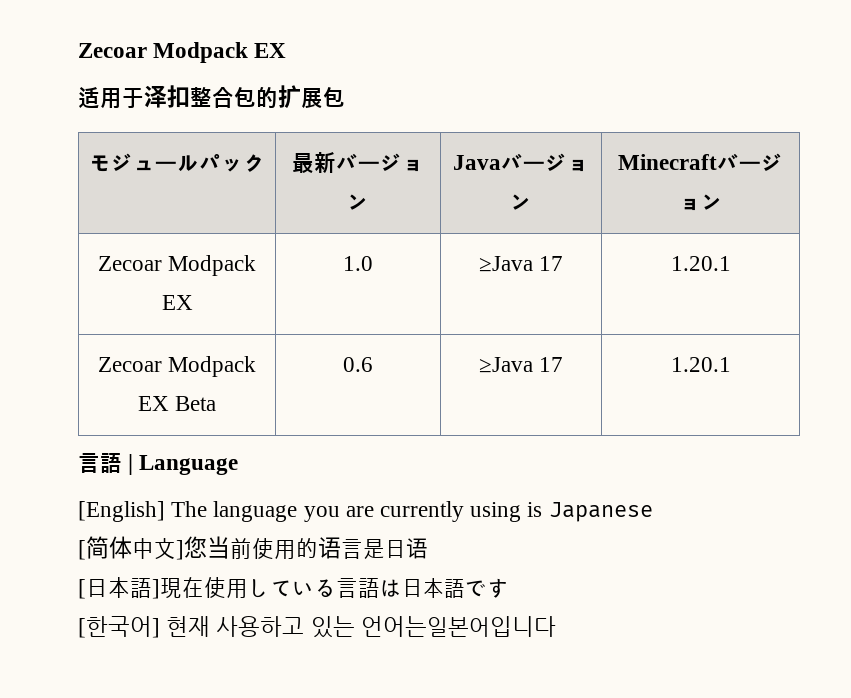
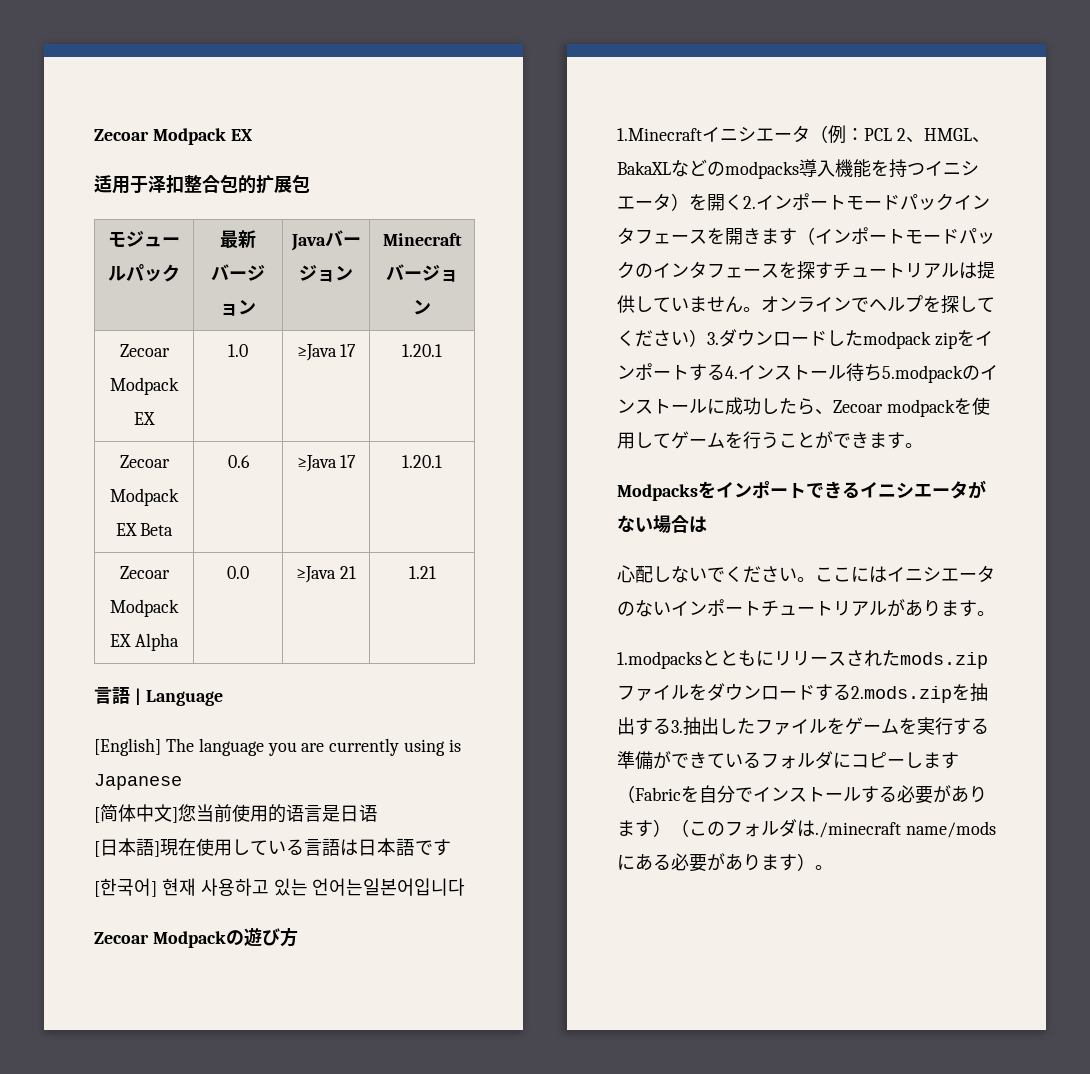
(731, 364) none -> [119,566,170,579] [110,599,179,617] [110,633,179,651] [227,566,249,579] [296,566,356,583] [408,566,436,579] // Zecoar Modpack EX Alpha | 0.0 | ≥Java 21 | 1.21
(556, 626) none -> [94,927,298,948] [617,125,990,144] [617,159,979,179] [617,193,990,211] [617,227,995,245] [617,261,995,280] [617,295,995,314] [617,329,993,349] [617,363,998,383] [617,397,990,417] [617,431,923,449] [617,480,986,501] [617,515,707,533] [617,565,995,583] [617,599,995,617] [617,650,988,669] [617,683,988,703] [617,717,989,735] [617,751,959,770] [617,785,987,804] [617,819,996,838] [617,853,833,872] // Zecoar Modpackの遊び方 // 1.Minecraftイニシエータ（例：PCL 2、HMGL、BakaXLなどのmodpacks導入機能を持つイニシエータ）を開く2.インポートモードパックインタフェースを開きます（インポートモードパックのインタフェースを探すチュートリアルは提供していません。オンラインでヘルプを探してください）3.ダウンロードしたmodpack zipをインポートする4.インストール待ち5.modpackのインストールに成功したら、Zecoar modpackを使用してゲームを行うことができます。 // Modpacksをインポートできるイニシエータがない場合は // 心配しないでください。ここにはイニシエータのないインポートチュートリアルがあります。 // 1.modpacksとともにリリースされたmods.zipファイルをダウンロードする2.mods.zipを抽出する3.抽出したファイルをゲームを実行する準備ができているフォルダにコピーします（Fabricを自分でインストールする必要があります）（このフォルダは./minecraft name/modsにある必要があります）。

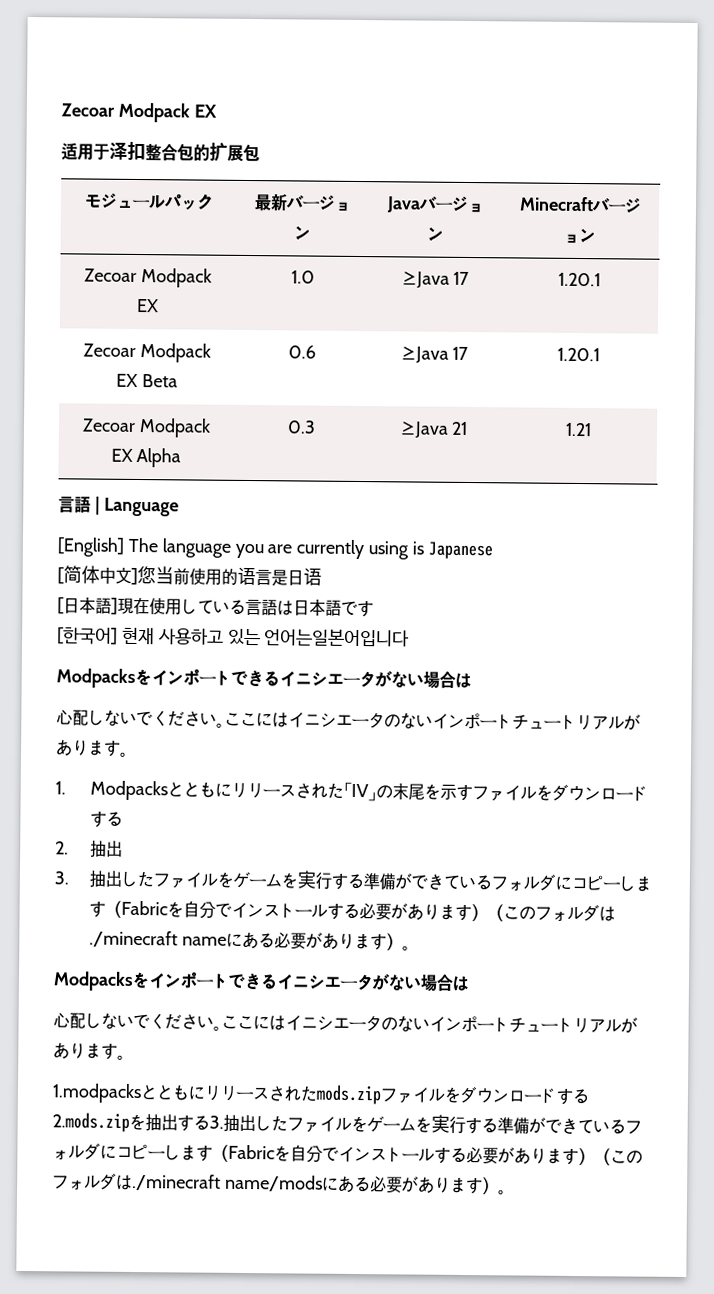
[227,566,249,579] 0.0 -> [286,420,316,434] 0.3
[94,927,298,948] [617,125,990,144] [617,159,979,179] [617,193,990,211] [617,227,995,245] [617,261,995,280] [617,295,995,314] [617,329,993,349] [617,363,998,383] [617,397,990,417] [617,431,905,449] Zecoar Modpackの遊び方 // 1.Minecraftイニシエータ（例：PCL 2、HMGL、BakaXLなどのmodpacks導入機能を持つイニシエータ）を開く2.インポートモードパックインタフェースを開きます（インポートモードパックのインタフェースを探すチュートリアルは提供していません。オンラインでヘルプを探してください）3.ダウンロードしたmodpack zipをインポートする4.インストール待ち5.modpackのインストールに成功したら、Zecoar modpackを使用してゲームを行うことができます -> [56,668,472,689] [56,709,641,731] [55,739,129,757] [55,780,650,802] [90,810,124,828] [55,840,124,858] [54,870,653,892] [89,900,617,922] [89,930,404,951] Modpacksをインポートできるイニシエータがない場合は // 心配しないでください。ここにはイニシエータのないインポートチュートリアルがあります。 // 1. Modpacksとともにリリースされた「IV」の末尾を示すファイルをダウンロードする // 2.抽出 // 3.抽出したファイルをゲームを実行する準備ができているフォルダにコピーします（Fabricを自分でインストールする必要があります）（このフォルダは./minecraft nameにある必要があります）

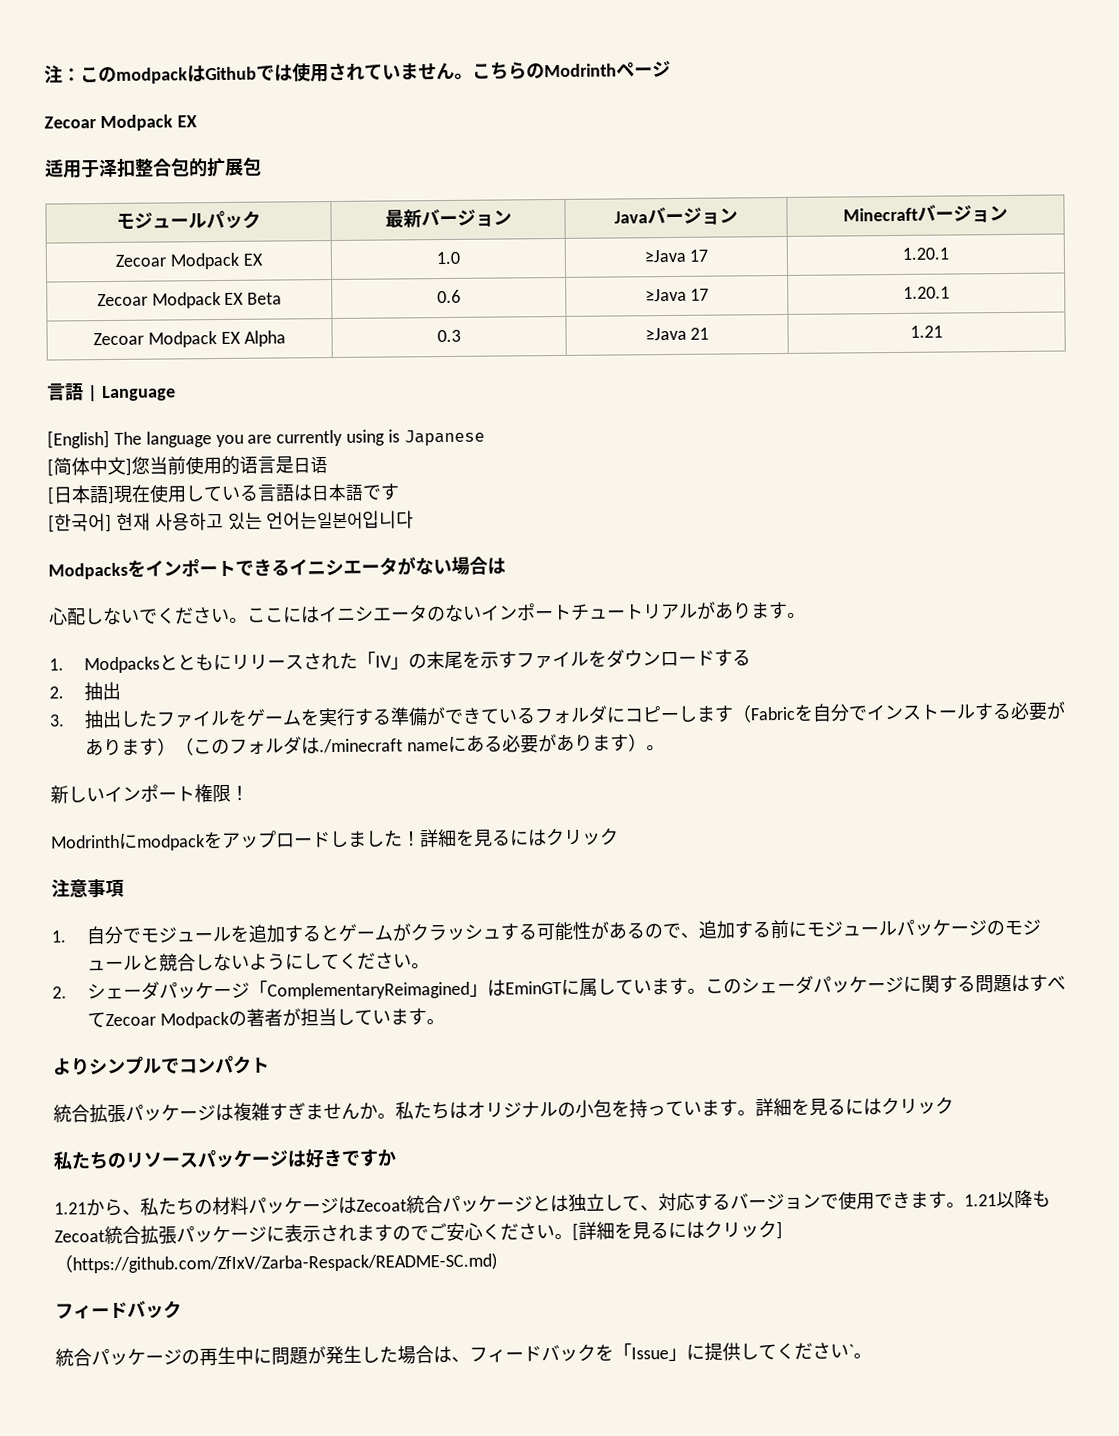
(61, 110) none -> [44,60,671,84] 注：このmodpackはGithubでは使用されていません。こちらのModrinthページ //
[53,971,470,992] [53,1012,638,1034] [53,1042,126,1060] [52,1083,589,1105] [52,1112,642,1135] [52,1142,643,1166] [52,1172,499,1195] Modpacksをインポートできるイニシエータがない場合は // 心配しないでください。ここにはイニシエータのないインポートチュートリアルがあります。 // 1.modpacksとともにリリースされたmods.zipファイルをダウンロードする2.mods.zipを抽出する3.抽出したファイルをゲームを実行する準備ができているフォルダにコピーします（Fabricを自分でインストールする必要があります）（このフォルダは./minecraft name/modsにある必要があります） -> [50,783,249,804] [51,827,619,851] [51,879,124,898] [51,919,1041,945] [86,952,430,972] [52,974,1066,1000] [86,1007,445,1029] [53,1055,270,1076] [53,1096,954,1124] [53,1148,396,1170] [54,1189,1051,1217] [54,1220,783,1245] [54,1252,497,1274] [55,1300,182,1320] [55,1342,854,1367] 新しいインポート権限！ // Modrinthにmodpackをアップロードしました！詳細を見るにはクリック // 注意事項 // 1.自分でモジュールを追加するとゲームがクラッシュする可能性があるので、追加する前にモジュールパッケージのモジュールと競合しないようにしてください。 // 2.シェーダパッケージ「ComplementaryReimagined」はEminGTに属しています。このシェーダパッケージに関する問題はすべてZecoar Modpackの著者が担当しています。 // よりシンプルでコンパクト // 統合拡張パッケージは複雑すぎませんか。私たちはオリジナルの小包を持っています。詳細を見るにはクリック // 私たちのリソースパッケージは好きですか // 1.21から、私たちの材料パッケージはZecoat統合パッケージとは独立して、対応するバージョンで使用できます。1.21以降もZecoat統合拡張パッケージに表示されますのでご安心ください。[詳細を見るにはクリック]（https://github.com/ZfIxV/Zarba-Respack/README-SC.md) // フィードバック // 統合パッケージの再生中に問題が発生した場合は、フィードバックを「Issue」に提供してください`

